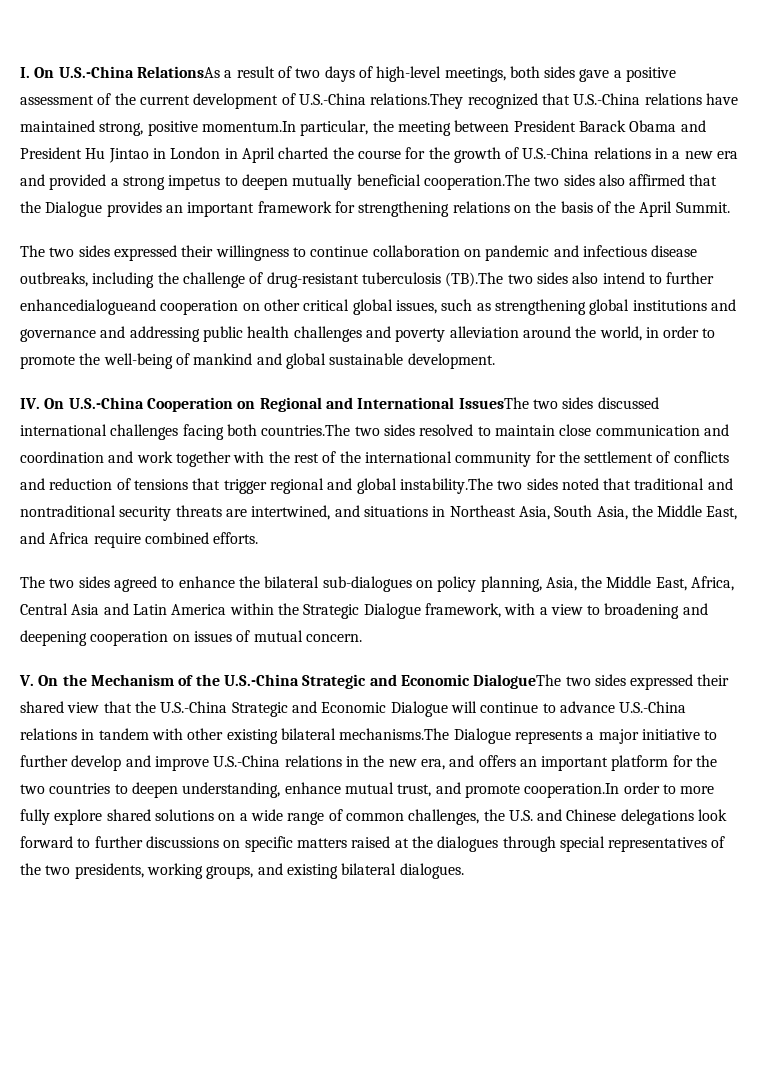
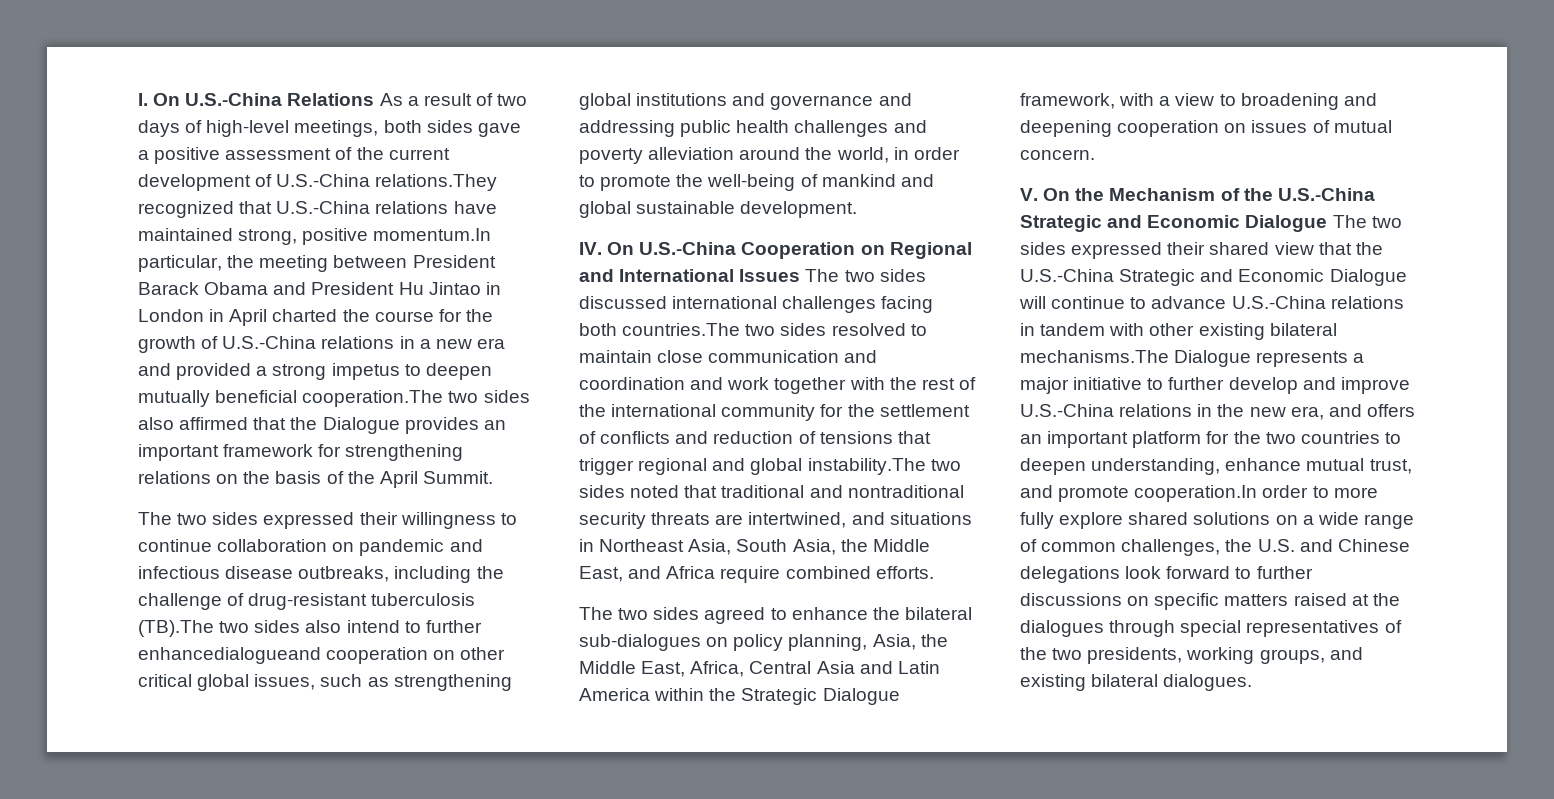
[136,66,220,78] RelationsAs -> [287,93,403,106] Relations As
[458,397,529,409] IssuesThe -> [739,269,840,282] Issues The
[473,674,562,689] DialogueThe -> [1245,215,1367,232] Dialogue The

